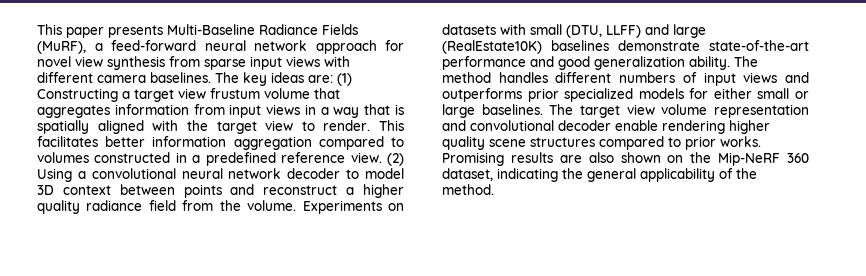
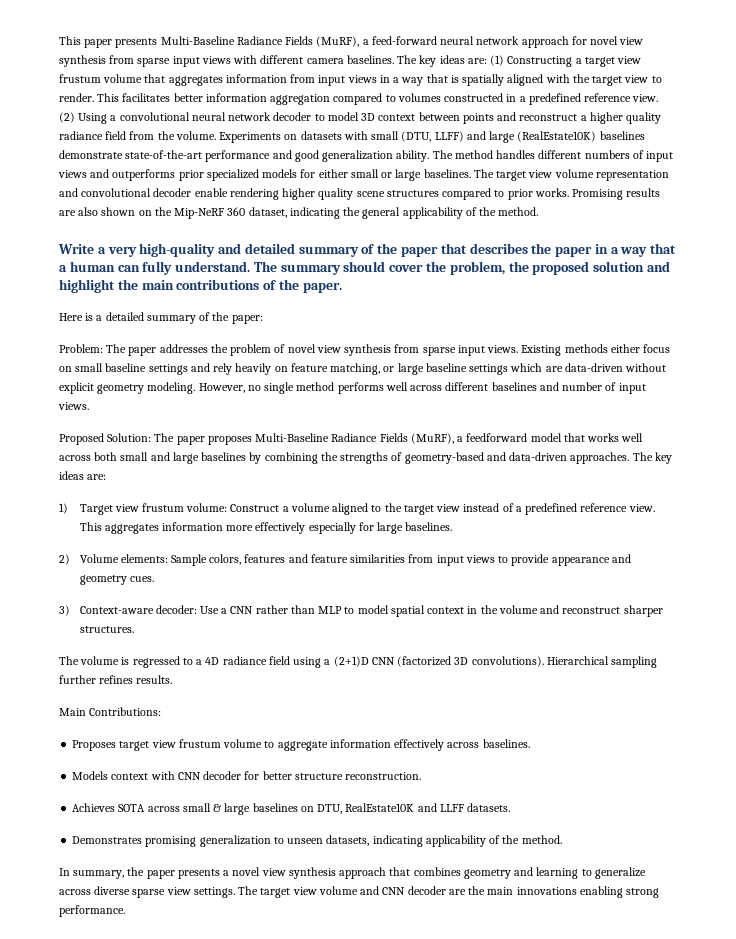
(494, 189) none -> [58,243,677,257] [59,261,670,275] [59,279,342,293] [59,312,263,324] [59,344,671,356] [59,363,667,375] [59,382,646,394] [58,402,89,410] [59,433,644,445] [59,452,672,464] [59,471,107,480] [59,503,655,515] [79,522,453,534] [59,554,631,566] [79,575,154,585] [59,605,663,617] [79,626,134,633] [59,656,658,668] [59,675,173,684] [59,707,162,716] [72,739,530,751] [72,771,422,780] [72,803,511,815] [72,835,562,847] [59,867,646,879] [59,886,660,898] [59,905,125,917] // Write a very high-quality and detailed summary of the paper that describes the paper in a way that a human can fully understand. The summary should cover the problem, the proposed solution and highlight the main contributions of the paper. // Here is a detailed summary of the paper: // Problem: The paper addresses the problem of novel view synthesis from sparse input views. Existing methods either focus on small baseline settings and rely heavily on feature matching, or large baseline settings which are data-driven without explicit geometry modeling. However, no single method performs well across different baselines and number of input views. // Proposed Solution: The paper proposes Multi-Baseline Radiance Fields (MuRF), a feedforward model that works well across both small and large baselines by combining the strengths of geometry-based and data-driven approaches. The key ideas are: // 1) Target view frustum volume: Construct a volume aligned to the target view instead of a predefined reference view. This aggregates information more effectively especially for large baselines. // 2) Volume elements: Sample colors, features and feature similarities from input views to provide appearance and geometry cues. // 3) Context-aware decoder: Use a CNN rather than MLP to model spatial context in the volume and reconstruct sharper structures. // The volume is regressed to a 4D radiance field using a (2+1)D CNN (factorized 3D convolutions). Hierarchical sampling further refines results. // Main Contributions: // Proposes target view frustum volume to aggregate information effectively across baselines. // Models context with CNN decoder for better structure reconstruction. // Achieves SOTA across small & large baselines on DTU, RealEstate10K and LLFF datasets. // Demonstrates promising generalization to unseen datasets, indicating applicability of the method. // In summary, the paper presents a novel view synthesis approach that combines geometry and learning to generalize across diverse sparse view settings. The target view volume and CNN decoder are the main innovations enabling strong performance.

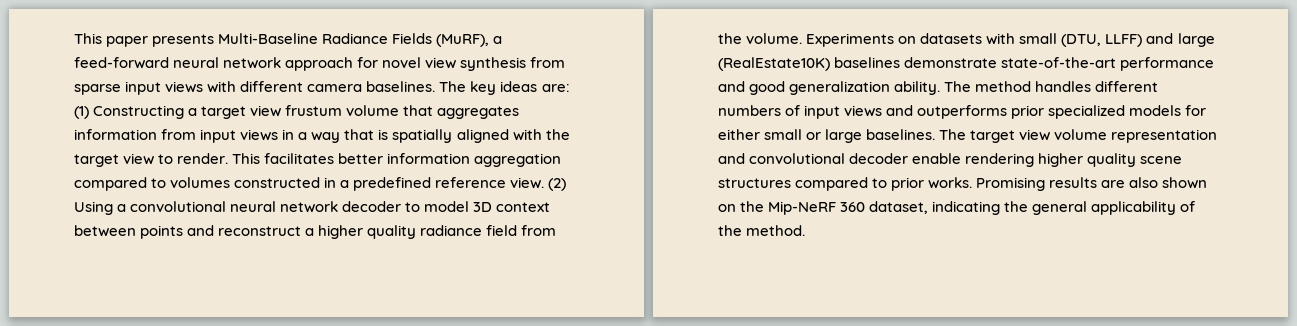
[58,243,677,257] [59,261,670,275] [59,279,342,293] [59,312,263,324] [59,344,671,356] [59,363,667,375] [59,382,646,394] [58,402,89,410] [59,433,644,445] [59,452,672,464] [59,471,107,480] [59,503,655,515] [79,522,453,534] [59,554,631,566] [79,575,154,585] [59,605,663,617] [79,626,134,633] [59,656,658,668] [59,675,173,684] [59,707,162,716] [72,739,530,751] [72,771,422,780] [72,803,511,815] [72,835,562,847] [59,867,646,879] [59,886,660,898] [59,905,125,917] // Write a very high-quality and detailed summary of the paper that describes the paper in a way that a human can fully understand. The summary should cover the problem, the proposed solution and highlight the main contributions of the paper. // Here is a detailed summary of the paper: // Problem: The paper addresses the problem of novel view synthesis from sparse input views. Existing methods either focus on small baseline settings and rely heavily on feature matching, or large baseline settings which are data-driven without explicit geometry modeling. However, no single method performs well across different baselines and number of input views. // Proposed Solution: The paper proposes Multi-Baseline Radiance Fields (MuRF), a feedforward model that works well across both small and large baselines by combining the strengths of geometry-based and data-driven approaches. The key ideas are: // 1) Target view frustum volume: Construct a volume aligned to the target view instead of a predefined reference view. This aggregates information more effectively especially for large baselines. // 2) Volume elements: Sample colors, features and feature similarities from input views to provide appearance and geometry cues. // 3) Context-aware decoder: Use a CNN rather than MLP to model spatial context in the volume and reconstruct sharper structures. // The volume is regressed to a 4D radiance field using a (2+1)D CNN (factorized 3D convolutions). Hierarchical sampling further refines results. // Main Contributions: // Proposes target view frustum volume to aggregate information effectively across baselines. // Models context with CNN decoder for better structure reconstruction. // Achieves SOTA across small & large baselines on DTU, RealEstate10K and LLFF datasets. // Demonstrates promising generalization to unseen datasets, indicating applicability of the method. // In summary, the paper presents a novel view synthesis approach that combines geometry and learning to generalize across diverse sparse view settings. The target view volume and CNN decoder are the main innovations enabling strong performance. -> (806, 230) none

